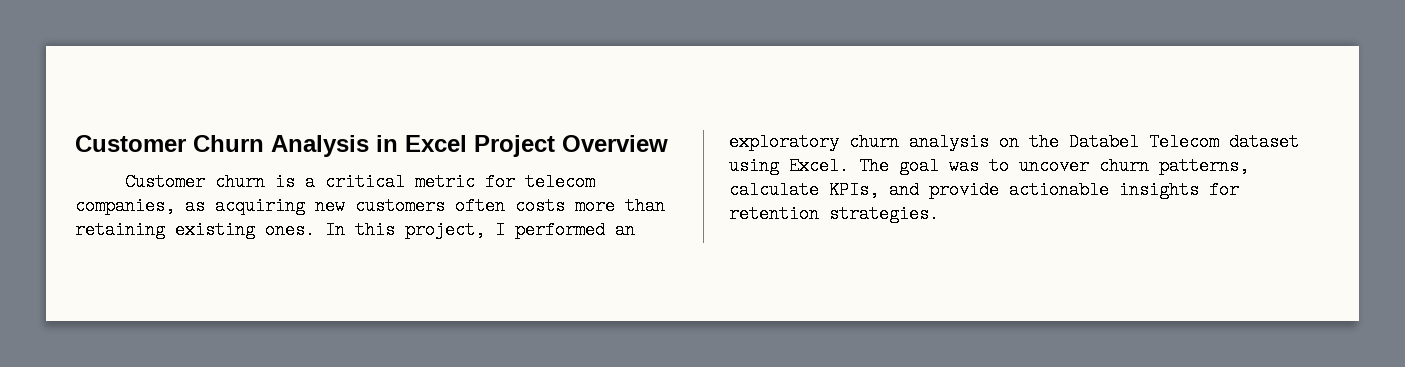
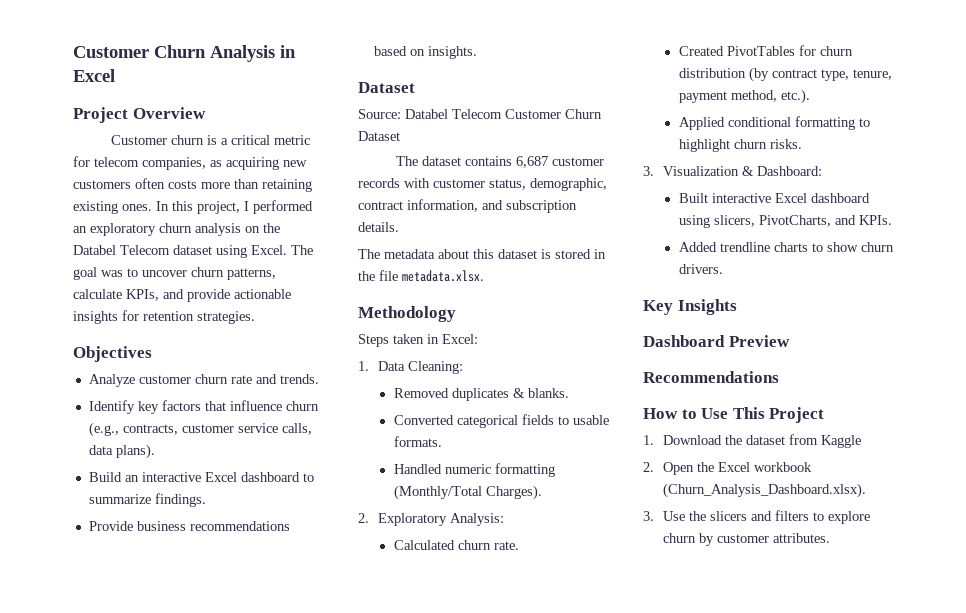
(467, 143) none -> (115, 75) //
(939, 214) none -> [73,346,152,362] [88,374,319,387] [88,400,319,414] [88,422,312,437] [88,444,155,459] [88,472,314,482] [88,493,206,507] [88,521,290,531] [373,46,477,59] [358,82,415,93] [358,109,602,119] [358,131,400,141] [395,156,604,168] [358,178,607,191] [358,199,577,213] [358,222,399,232] [358,249,606,259] [358,270,484,282] [358,306,456,322] [358,334,478,347] [358,361,463,374] [393,388,569,401] [393,414,609,428] [393,436,442,447] [393,463,555,477] [393,485,542,500] [358,513,504,526] [393,540,519,550] [678,45,853,56] [678,67,892,82] [678,89,810,104] [678,116,870,130] [678,139,802,152] [643,166,822,176] [678,193,870,203] [678,215,892,228] [678,242,894,252] [678,264,723,274] [643,299,737,315] [643,335,790,347] [643,371,779,383] [643,407,825,423] [643,434,861,448] [643,462,812,475] [662,483,866,498] [643,510,870,524] [662,533,830,546] // Objectives // Analyze customer churn rate and trends. // Identify key factors that influence churn (e.g., contracts, customer service calls, data plans). // Build an interactive Excel dashboard to summarize findings. // Provide business recommendations based on insights. // Dataset // Source: Databel Telecom Customer Churn Dataset // The dataset contains 6,687 customer records with customer status, demographic, contract information, and subscription details. // The metadata about this dataset is stored in the file metadata.xlsx. // Methodology // Steps taken in Excel: // 1. Data Cleaning: // Removed duplicates & blanks. // Converted categorical fields to usable formats. // Handled numeric formatting (Monthly/Total Charges). // 2. Exploratory Analysis: // Calculated churn rate. // Created PivotTables for churn distribution (by contract type, tenure, payment method, etc.). // Applied conditional formatting to highlight churn risks. // 3. Visualization & Dashboard: // Built interactive Excel dashboard using slicers, PivotCharts, and KPIs. // Added trendline charts to show churn drivers. // Key Insights // Dashboard Preview // Recommendations // How to Use This Project // 1. Download the dataset from Kaggle // 2. Open the Excel workbook (Churn_Analysis_Dashboard.xlsx). // 3. Use the slicers and filters to explore churn by customer attributes.

